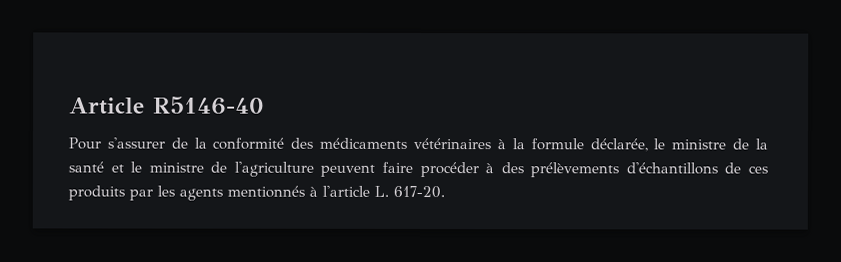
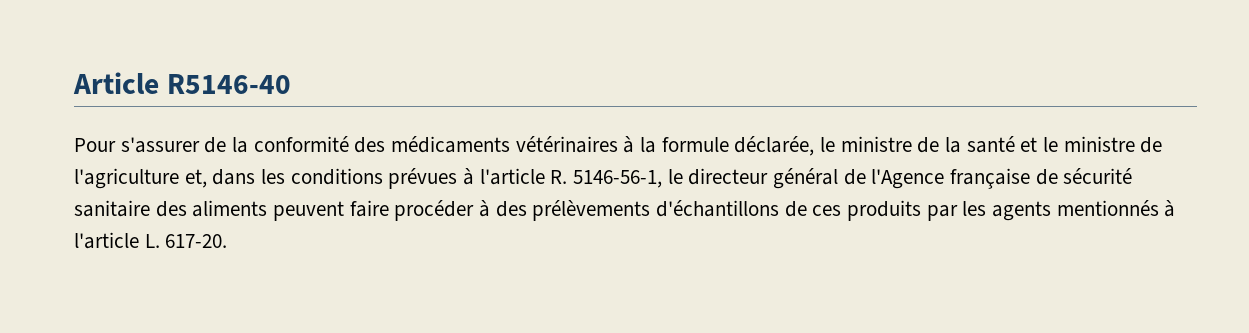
(314, 169) none -> [184,168,1133,189] [74,200,268,217] et, dans les conditions prévues à l'article R. 5146-56-1, le directeur général de l'Agence française de sécurité sanitaire des aliments

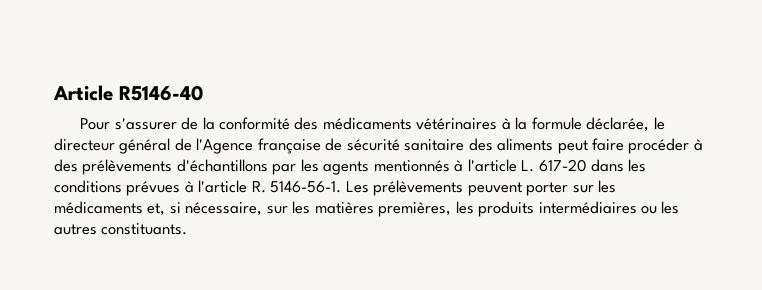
[840,136,1163,153] [74,168,683,189] ministre de la santé et le ministre de l'agriculture et, dans les conditions prévues à l'article R. 5146-56-1, le -> (665, 123) none
[273,201,345,221] peuvent -> [557,140,588,154] peut
[784,200,922,221] de ces produits -> (268, 165) none
[165,234,228,248] 617-20. -> [538,159,647,172] [54,180,617,196] [54,201,680,217] [54,223,188,235] 617-20 dans les conditions prévues à l'article R. 5146-56-1. Les prélèvements peuvent porter sur les médicaments et, si nécessaire, sur les matières premières, les produits intermédiaires ou les autres constituants.

